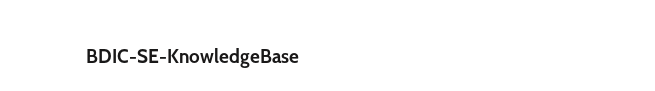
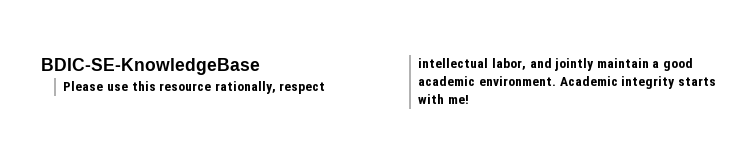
(299, 58) none -> [63,81,326,94] [418,58,694,71] [418,76,716,89] [418,94,469,104] // Please use this resource rationally, respect intellectual labor, and jointly maintain a good academic environment. Academic integrity starts with me!

